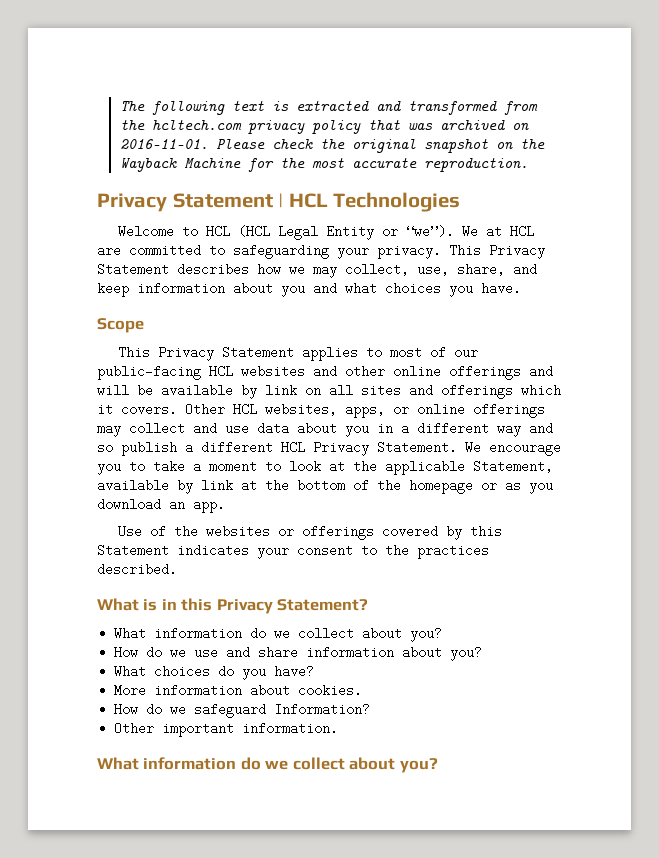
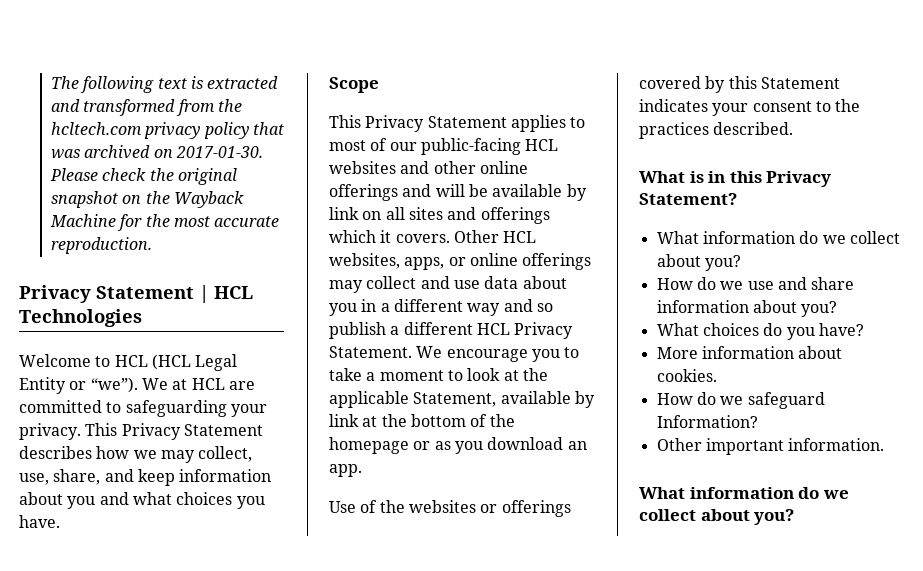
[119,139,208,149] 2016-11-01. -> [175,146,263,158] 2017-01-30.

